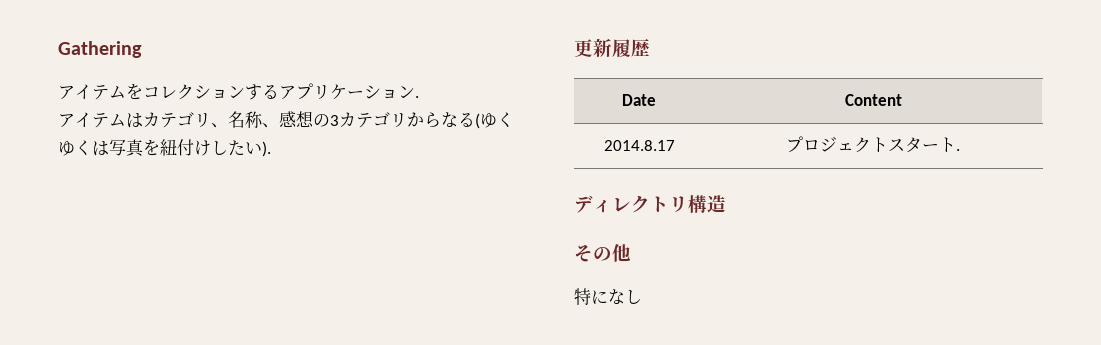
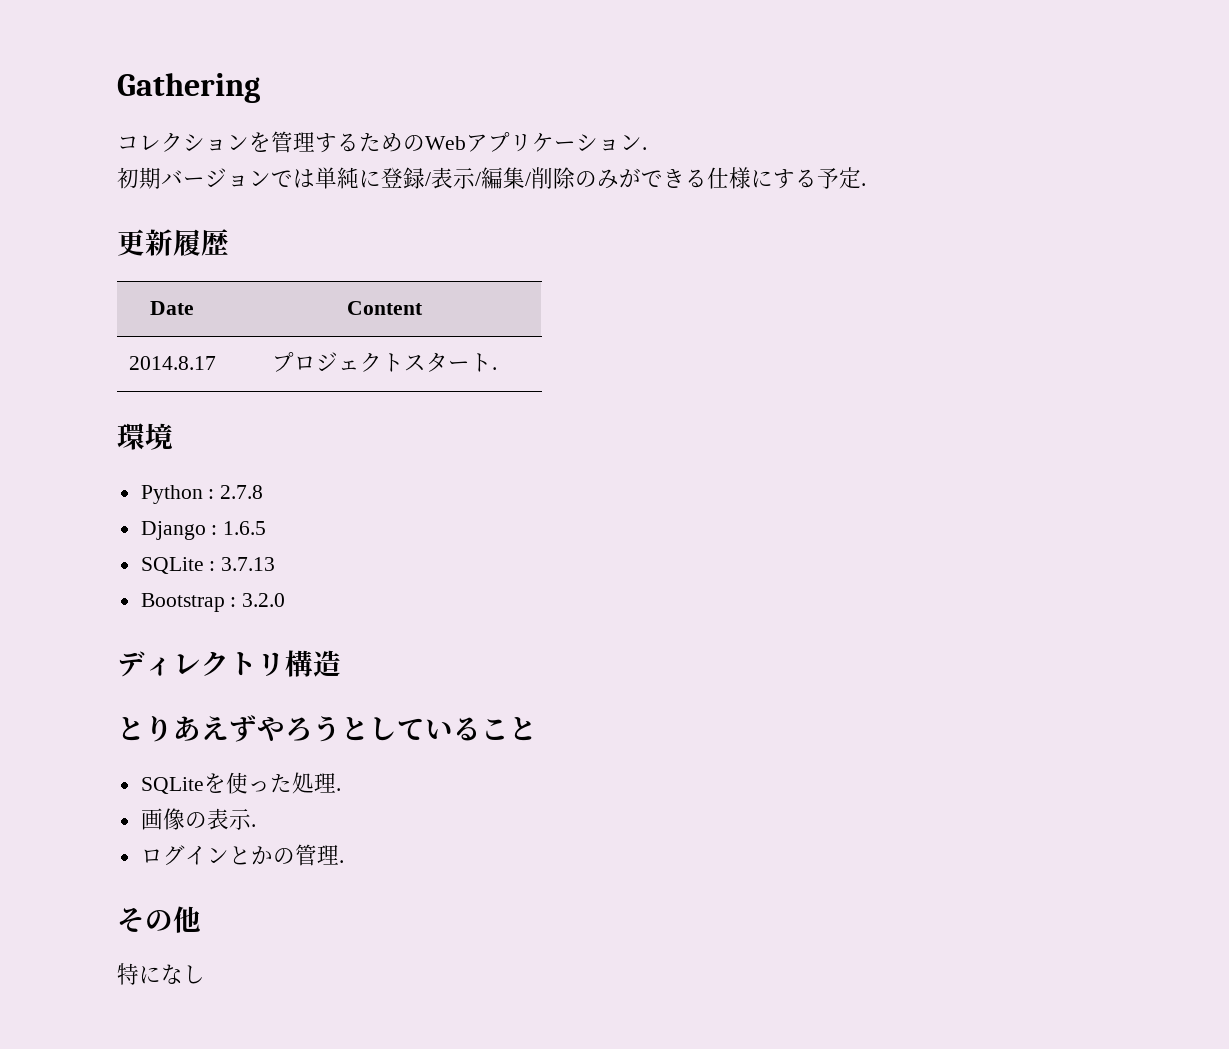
[58,83,143,100] アイテムを -> (260, 88) none
[245,84,279,100] する -> [249,131,466,153] を管理するためのWeb
[58,111,514,129] [58,139,271,157] アイテムはカテゴリ、名称、感想の3カテゴリからなる(ゆくゆくは写真を紐付けしたい). -> [117,167,866,189] 初期バージョンでは単純に登録/表示/編集/削除のみができる仕様にする予定.
[574,195,726,213] ディレクトリ構造 -> [117,423,173,450] [140,485,264,504] [140,521,267,540] [140,557,276,574] [140,593,286,612] [117,650,341,677] [117,715,537,742] [140,772,341,794] [140,808,256,830] [140,844,344,866] 環境 // Python : 2.7.8 // Django : 1.6.5 // SQLite : 3.7.13 // Bootstrap : 3.2.0 // ディレクトリ構造 // とりあえずやろうとしていること // SQLiteを使った処理. // 画像の表示. // ログインとかの管理.

